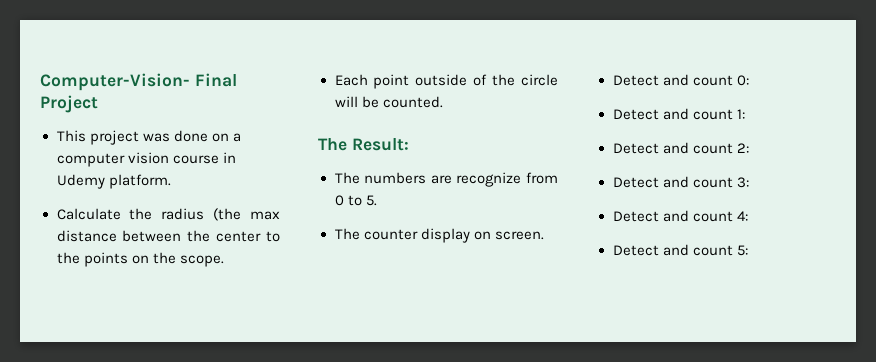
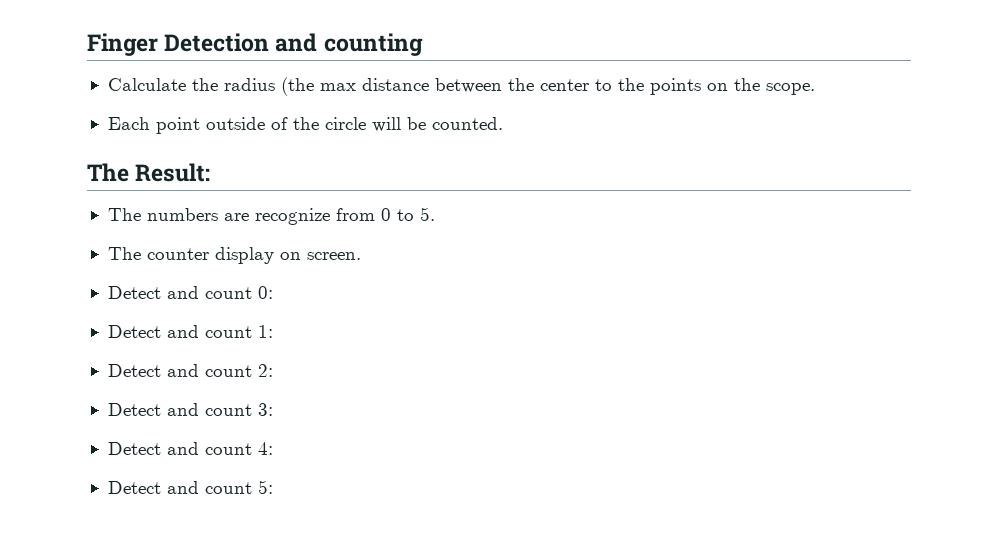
[40,73,237,91] [40,95,98,113] [56,130,241,145] [56,152,236,167] [56,174,171,189] Computer-Vision- Final Project // This project was done on a computer vision course in Udemy platform. -> [87,33,423,56] Finger Detection and counting

